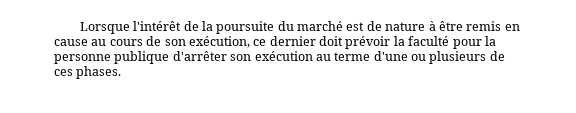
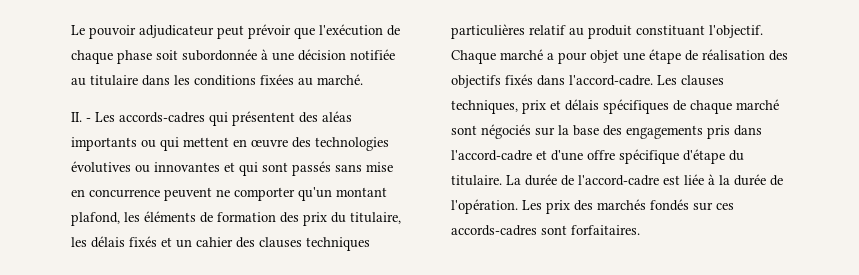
[79,21,520,34] [54,36,496,49] [54,51,505,64] [54,66,122,79] Lorsque l'intérêt de la poursuite du marché est de nature à être remis en cause au cours de son exécution, ce dernier doit prévoir la faculté pour la personne publique d'arrêter son exécution au terme d'une ou plusieurs de ces phases. -> [71,24,400,39] [71,49,395,64] [71,74,363,86] [71,111,352,126] [71,137,389,151] [71,161,393,176] [71,187,387,201] [71,211,401,226] [71,236,370,251] [451,24,763,39] [451,49,788,64] [451,74,724,88] [451,99,779,114] [451,124,762,139] [451,149,744,164] [451,174,783,186] [451,199,734,214] [451,225,640,236] Le pouvoir adjudicateur peut prévoir que l'exécution de chaque phase soit subordonnée à une décision notifiée au titulaire dans les conditions fixées au marché. // II. - Les accords-cadres qui présentent des aléas importants ou qui mettent en œuvre des technologies évolutives ou innovantes et qui sont passés sans mise en concurrence peuvent ne comporter qu'un montant plafond, les éléments de formation des prix du titulaire, les délais fixés et un cahier des clauses techniques particulières relatif au produit constituant l'objectif. Chaque marché a pour objet une étape de réalisation des objectifs fixés dans l'accord-cadre. Les clauses techniques, prix et délais spécifiques de chaque marché sont négociés sur la base des engagements pris dans l'accord-cadre et d'une offre spécifique d'étape du titulaire. La durée de l'accord-cadre est liée à la durée de l'opération. Les prix des marchés fondés sur ces accords-cadres sont forfaitaires.

